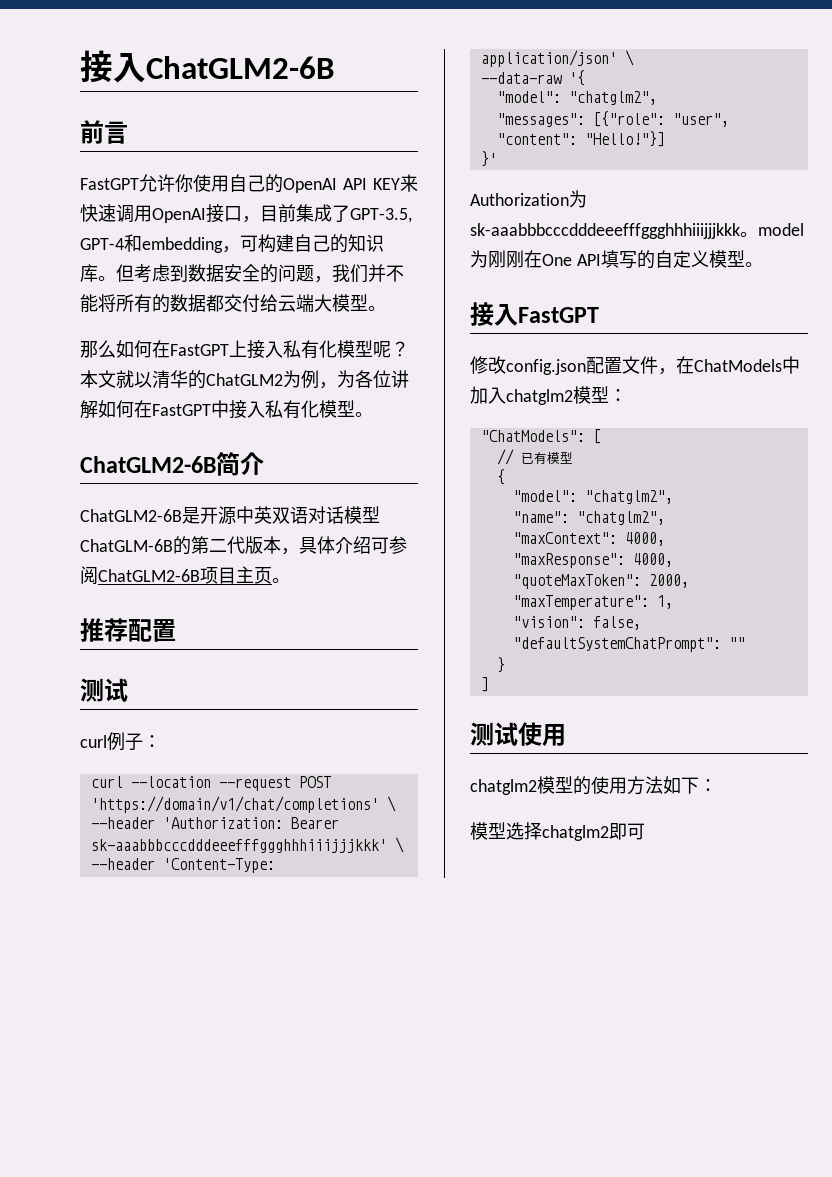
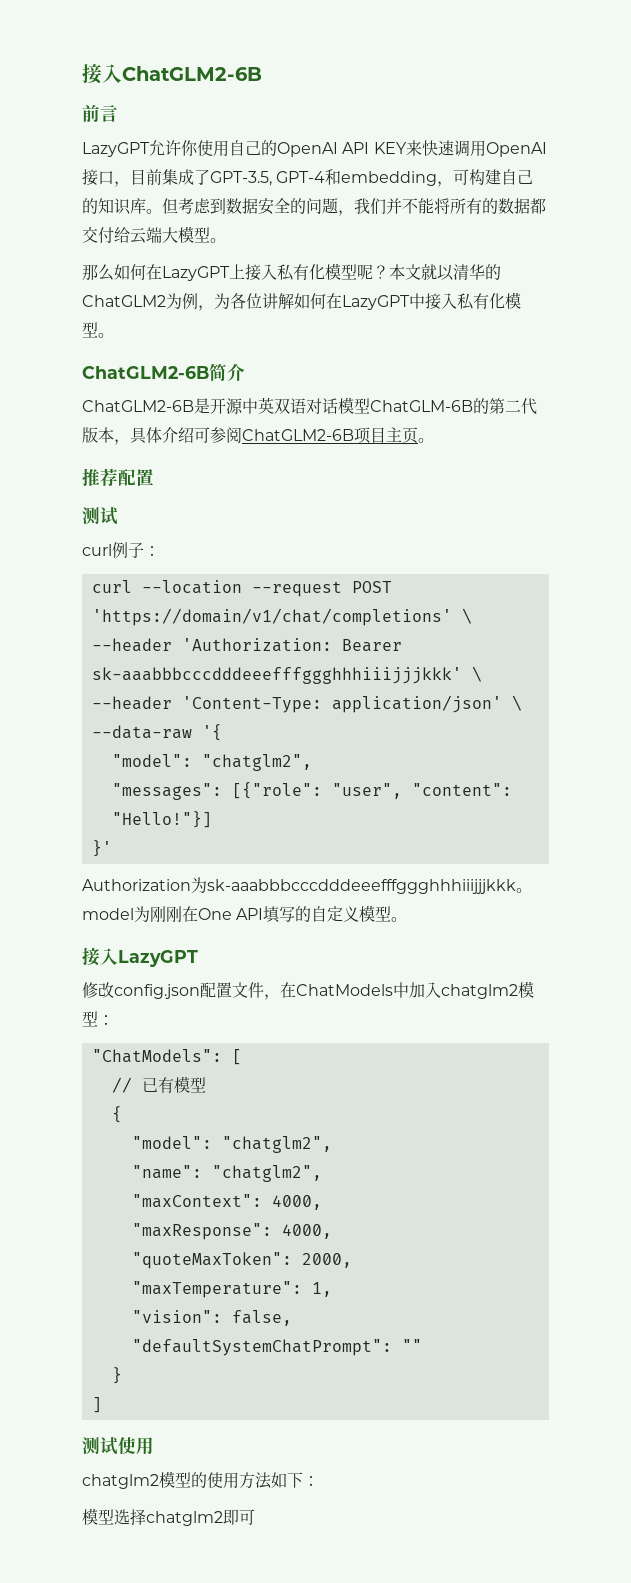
[80,178,139,190] FastGPT -> [82,142,150,157] LazyGPT
[170,344,229,356] FastGPT -> [162,266,230,281] LazyGPT
[152,404,211,416] FastGPT -> [342,295,410,310] LazyGPT
[518,307,599,323] FastGPT -> [118,950,198,967] LazyGPT

